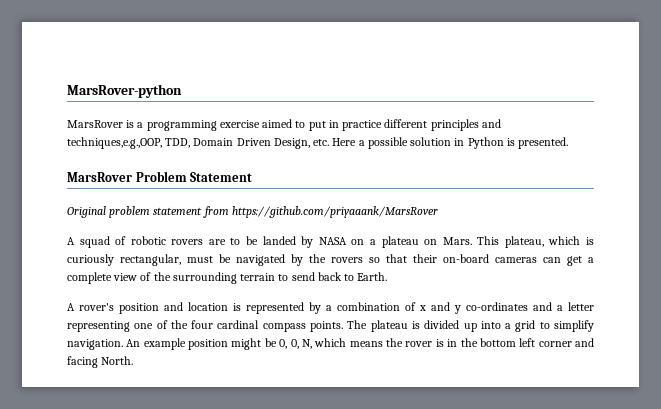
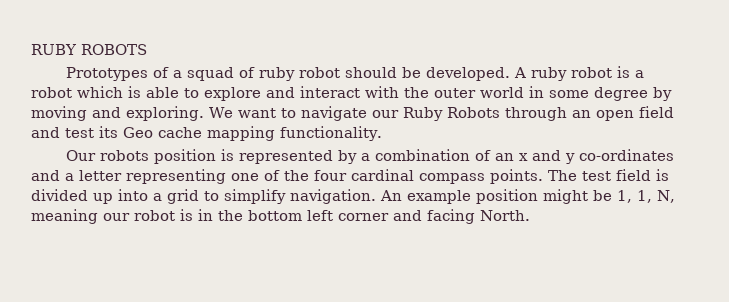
[67,84,182,98] [67,119,501,131] [67,137,569,149] [67,171,253,182] [67,206,438,218] [67,236,594,248] [67,254,594,266] [67,272,388,284] [67,302,228,314] MarsRover-python // MarsRover is a programming exercise aimed to put in practice different principles and techniques,e.g.,OOP, TDD, Domain Driven Design, etc. Here a possible solution in Python is presented. // MarsRover Problem Statement // Original problem statement from https://github.com/priyaaank/MarsRover // A squad of robotic rovers are to be landed by NASA on a plateau on Mars. This plateau, which is curiously rectangular, must be navigated by the rovers so that their on-board cameras can get a complete view of the surrounding terrain to send back to Earth. // A rover's position and location -> [31,44,147,55] [66,66,645,81] [31,86,672,101] [31,106,674,121] [31,126,382,141] [66,149,217,164] RUBY ROBOTS // Prototypes of a squad of ruby robot should be developed. A ruby robot is a robot which is able to explore and interact with the outer world in some degree by moving and exploring. We want to navigate our Ruby Robots through an open field and test its Geo cache mapping functionality. // Our robots position
(416, 306) none -> [495,153,515,161] an
[370,320,408,332] plateau -> [582,169,651,181] test field
[279,338,433,349] 0, 0, N, which means the rover -> [617,190,675,203] [31,209,175,224] 1, 1, N, meaning our robot

